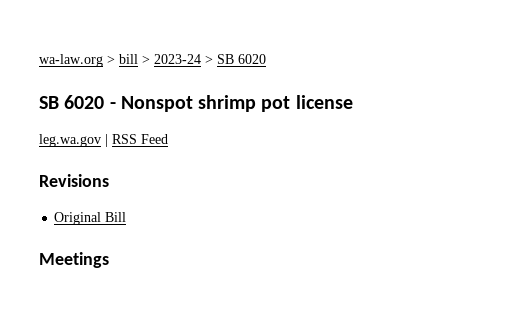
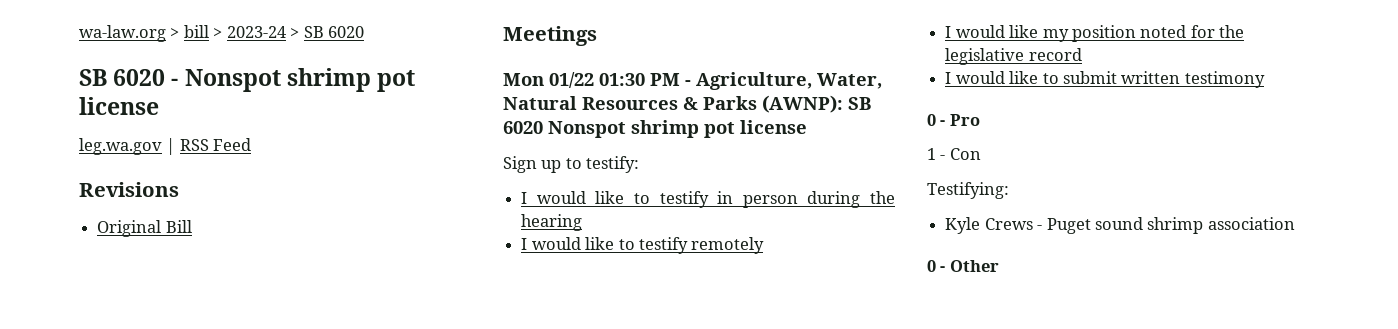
(109, 260) none -> [503,72,882,90] [503,95,871,113] [503,120,807,138] [503,156,640,173] [521,191,895,208] [521,214,583,231] [521,237,765,254] [945,25,1245,42] [945,48,1082,65] [945,71,1265,88] [927,114,980,126] [927,148,981,160] [927,182,1009,199] [945,217,1295,234] [927,260,999,272] // Mon 01/22 01:30 PM - Agriculture, Water, Natural Resources & Parks (AWNP): SB 6020 Nonspot shrimp pot license // Sign up to testify: // I would like to testify in person during the hearing // I would like to testify remotely // I would like my position noted for the legislative record // I would like to submit written testimony // 0 - Pro // 1 - Con // Testifying: // Kyle Crews - Puget sound shrimp association // 0 - Other

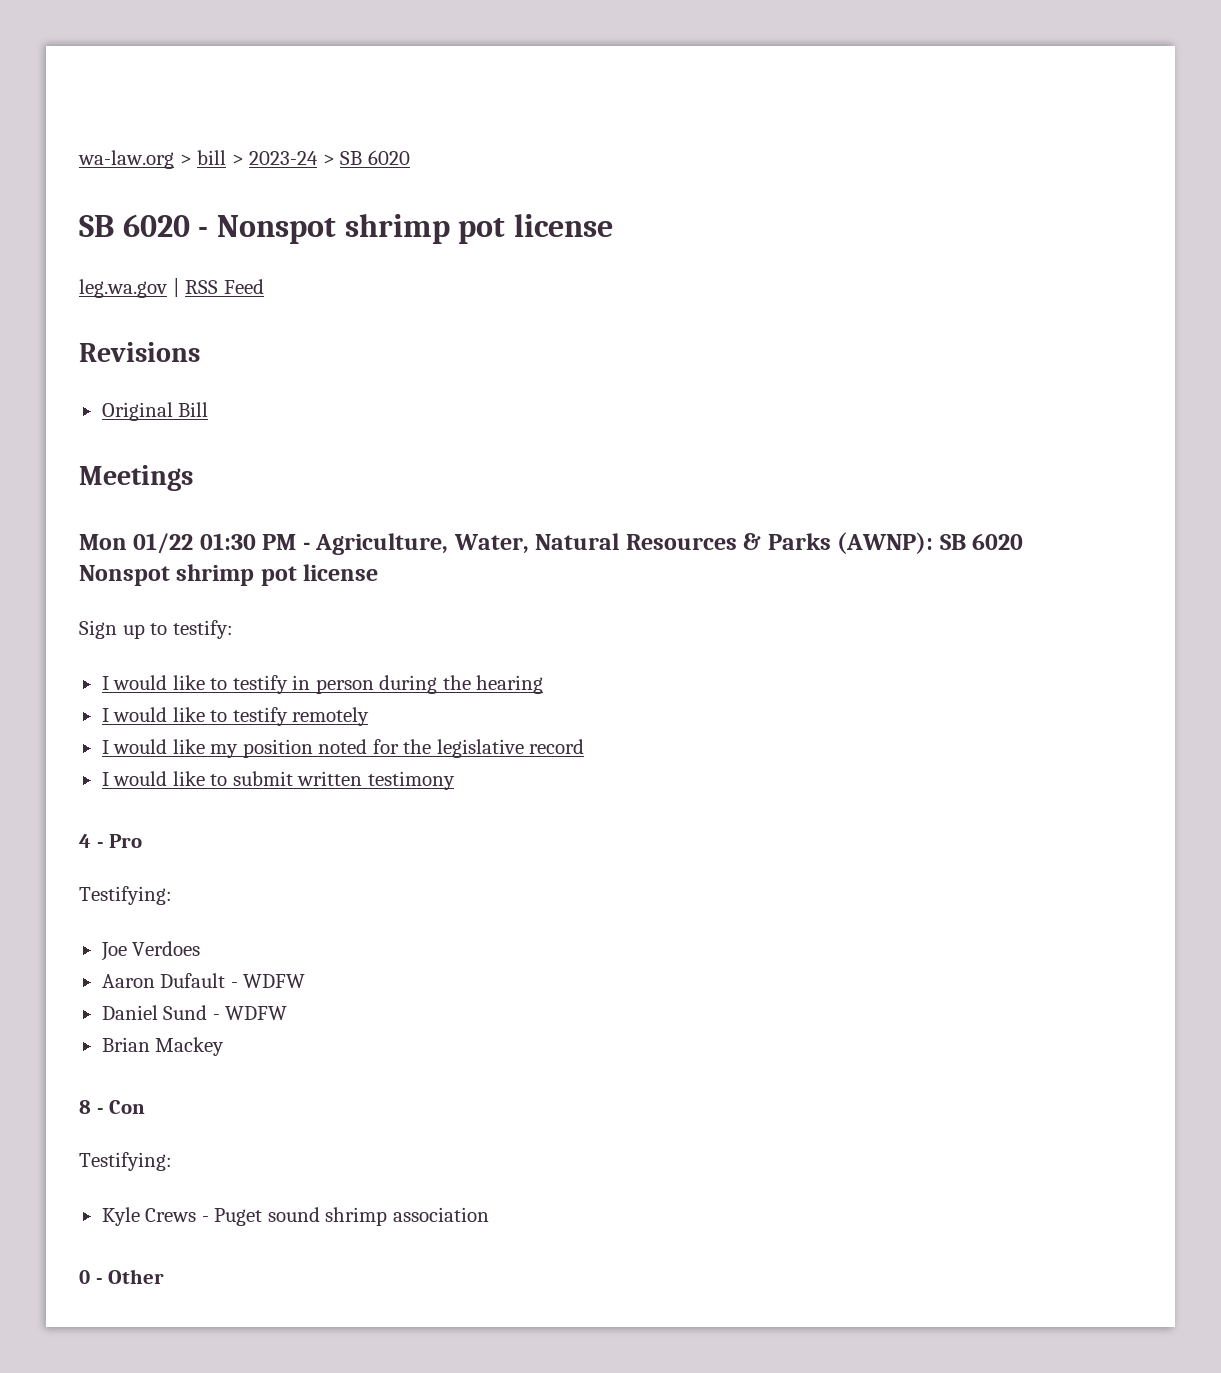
[927,114,936,126] 0 -> [79,834,91,848] 4
[927,148,936,160] 1 -> [79,886,172,905] [100,941,201,961] [101,973,306,988] [101,1005,288,1020] [101,1037,225,1056] [79,1100,91,1114] Testifying: // Joe Verdoes // Aaron Dufault - WDFW // Daniel Sund - WDFW // Brian Mackey // 8

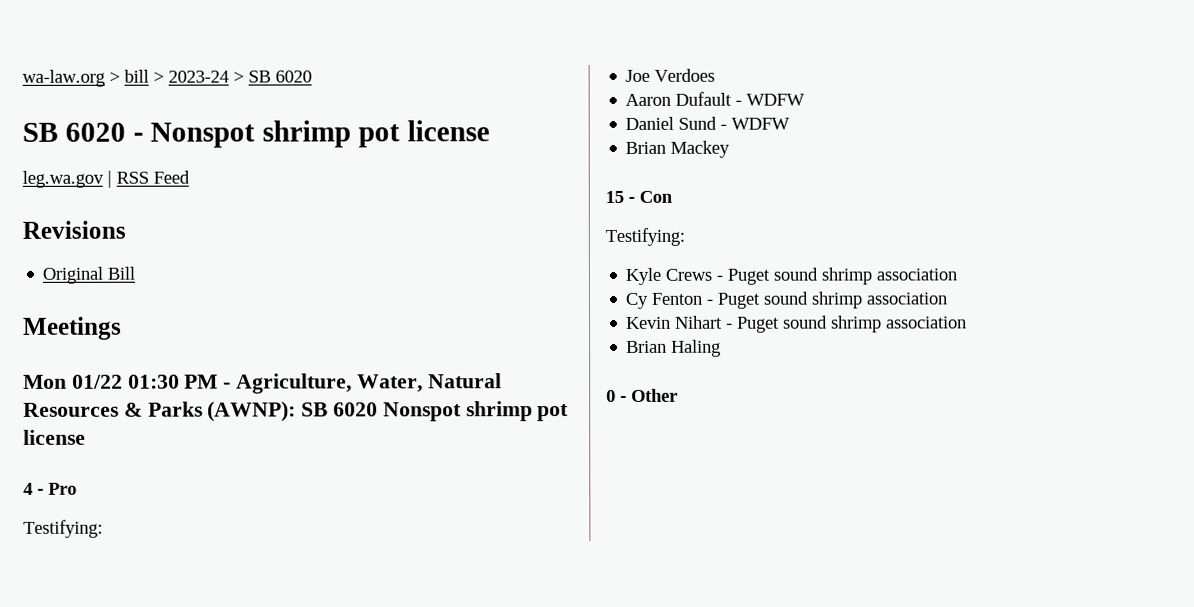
[79,620,233,639] [101,675,544,694] [101,707,370,726] [101,739,585,758] [101,771,455,790] // Sign up to testify: // I would like to testify in person during the hearing // I would like to testify remotely // I would like my position noted for the legislative record // I would like to submit written testimony -> (86, 437) none
[79,1100,91,1114] 8 -> [605,190,624,203] 15
(489, 1214) none -> [625,291,949,309] [626,315,968,333] [626,339,722,357] // Cy Fenton - Puget sound shrimp association // Kevin Nihart - Puget sound shrimp association // Brian Haling

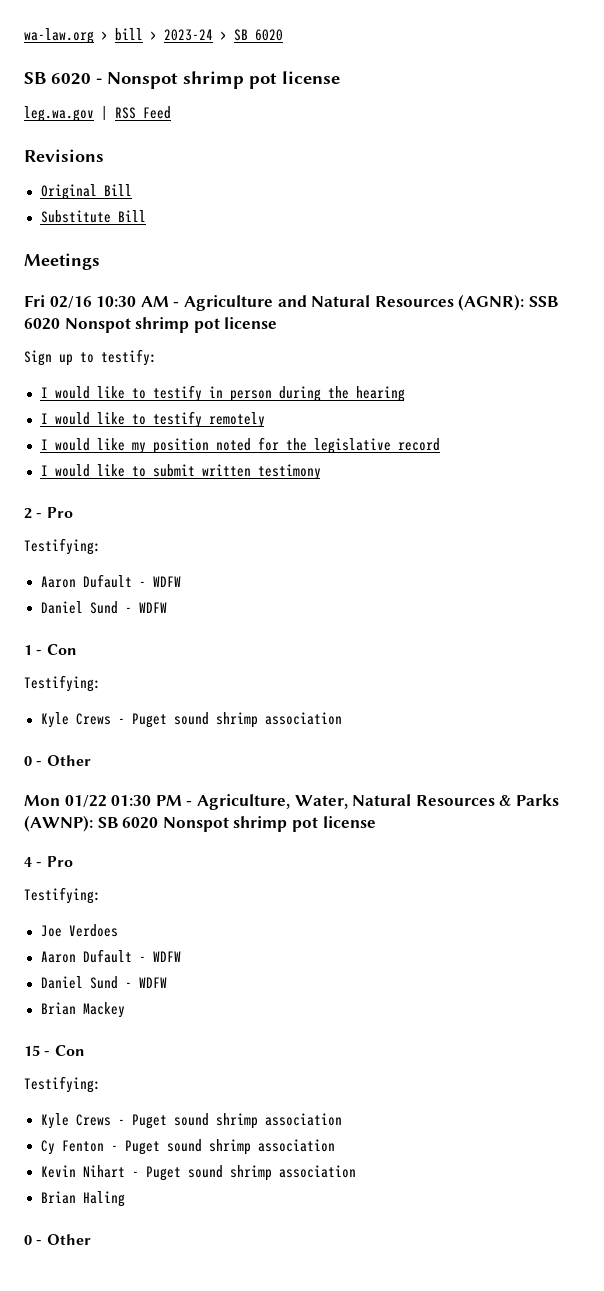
(136, 273) none -> [40,210,146,223] // Substitute Bill
(122, 328) none -> [24,294,558,311] [24,317,278,333] [24,349,157,366] [40,385,405,402] [40,411,265,428] [40,437,440,454] [40,464,321,480] [24,507,73,519] [24,538,101,555] [40,574,181,588] [40,601,167,614] [24,644,77,655] [24,675,101,692] [40,712,342,728] [24,755,91,766] // Fri 02/16 10:30 AM - Agriculture and Natural Resources (AGNR): SSB 6020 Nonspot shrimp pot license // Sign up to testify: // I would like to testify in person during the hearing // I would like to testify remotely // I would like my position noted for the legislative record // I would like to submit written testimony // 2 - Pro // Testifying: // Aaron Dufault - WDFW // Daniel Sund - WDFW // 1 - Con // Testifying: // Kyle Crews - Puget sound shrimp association // 0 - Other

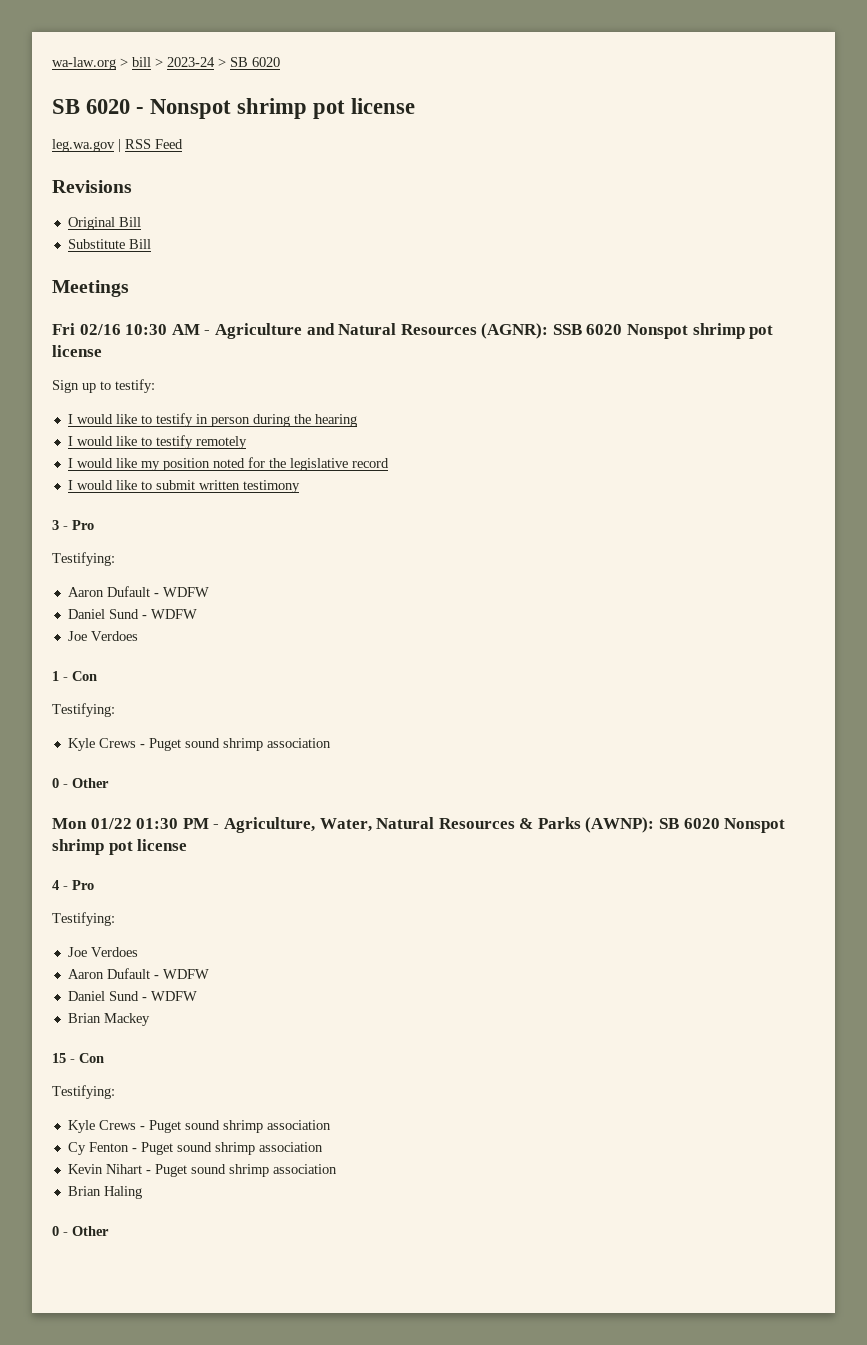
[24,508,32,519] 2 -> [52,520,59,530] 3
(167, 607) none -> [67,631,138,641] // Joe Verdoes

